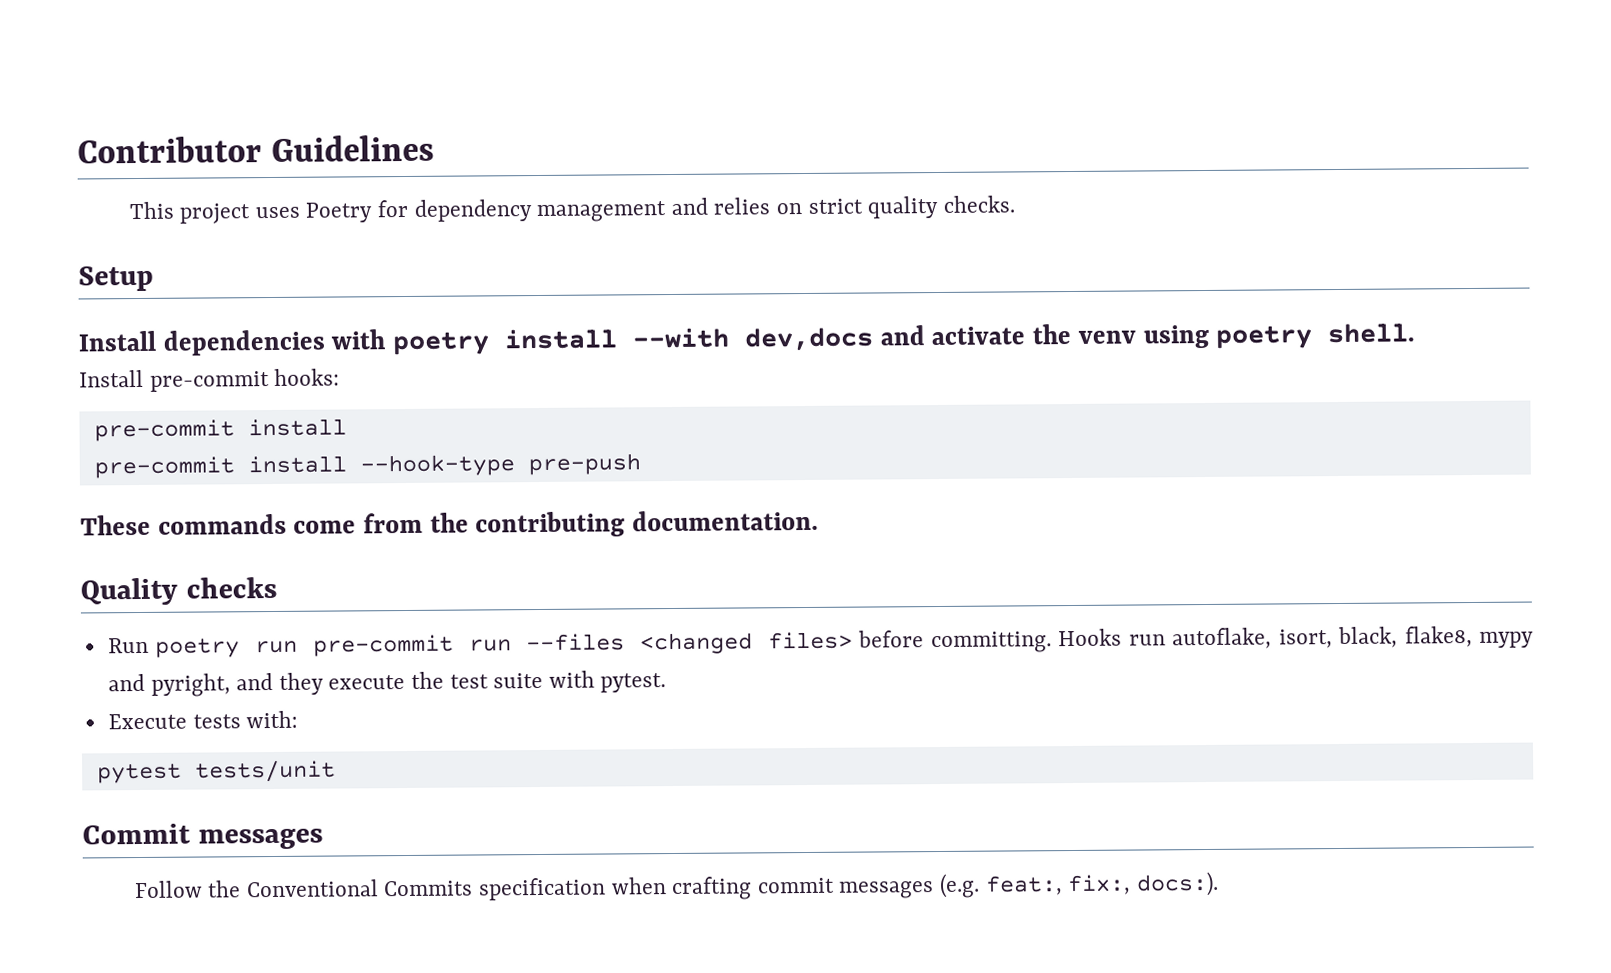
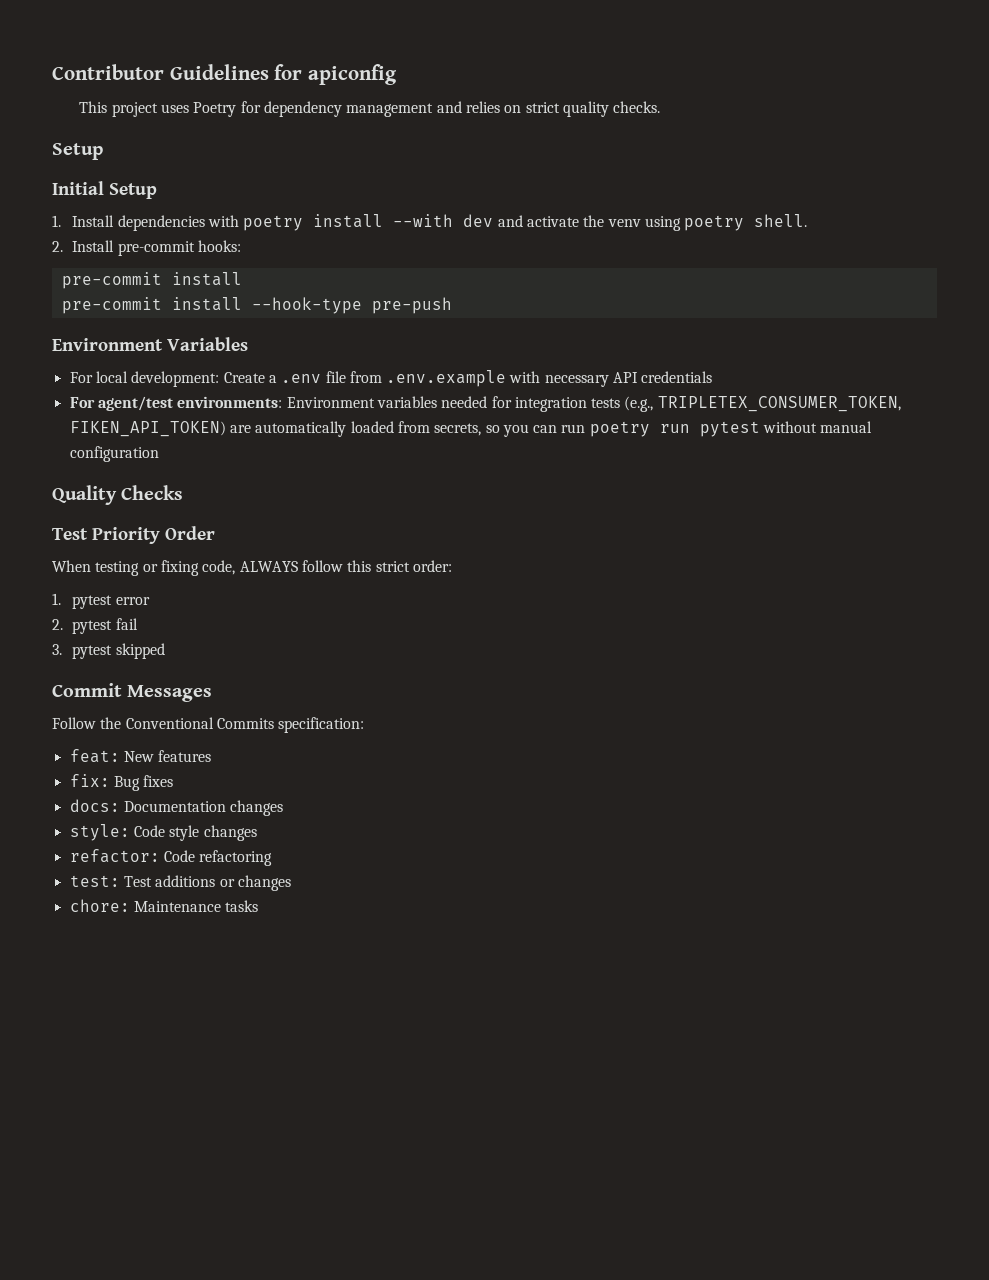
(435, 148) none -> [274,64,397,85] for apiconfig
(154, 278) none -> [52,181,157,199] [52,215,61,227] Initial Setup // 1.
[744,327,874,351] dev,docs -> [463,214,494,227] dev
(1416, 333) none -> [52,241,63,252] 2.
[80,509,820,538] [80,576,277,606] [107,626,1534,658] [107,670,667,697] [107,710,299,730] [96,760,336,784] These commands come from the contributing documentation. // Quality checks // Run poetry run pre-commit run --files <changed files> before committing. Hooks run autoflake, isort, black, flake8, mypy and pyright, and they execute the test suite with pytest. // Execute tests with: // pytest tests/unit -> [52,337,248,351] [69,370,713,387] [69,396,901,412] [69,421,873,437] [69,446,159,462] [52,485,184,505] [52,526,215,544] [52,560,452,576] [52,593,150,609] [52,618,138,634] [52,643,165,659] Environment Variables // For local development: Create a .env file from .env.example with necessary API credentials // For agent/test environments: Environment variables needed for integration tests (e.g., TRIPLETEX_CONSUMER_TOKEN, FIKEN_API_TOKEN) are automatically loaded from secrets, so you can run poetry run pytest without manual configuration // Quality Checks // Test Priority Order // When testing or fixing code, ALWAYS follow this strict order: // 1. pytest error // 2. pytest fail // 3. pytest skipped
[197,828,323,850] messages -> [127,685,213,702] Messages
[477,871,1219,901] specification when crafting commit messages (e.g. feat:, fix:, docs:). -> [278,717,365,733] [69,749,212,763] [69,774,174,791] [69,799,284,816] [69,824,257,841] [69,849,273,866] [69,875,291,891] [69,899,259,912] specification: // feat: New features // fix: Bug fixes // docs: Documentation changes // style: Code style changes // refactor: Code refactoring // test: Test additions or changes // chore: Maintenance tasks

